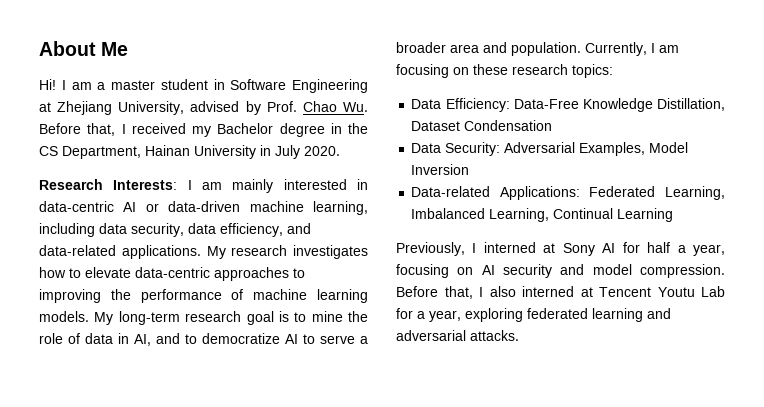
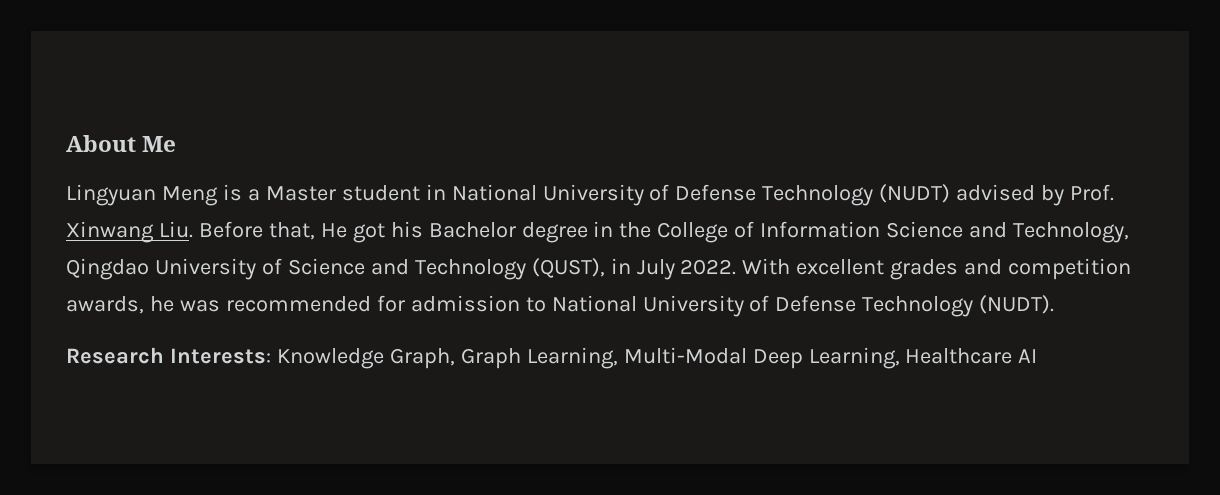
[39,79,368,93] [39,101,368,115] [39,123,368,137] [39,145,340,159] [39,179,368,193] [39,201,368,215] [39,223,311,237] [39,245,368,259] [39,267,305,281] [39,289,369,303] [39,311,368,325] [39,333,368,346] [396,42,679,56] [396,64,613,78] [411,98,725,112] [411,120,553,131] [411,142,689,156] [411,164,470,175] [411,186,725,200] [411,208,674,222] [396,242,726,256] [396,264,725,278] [396,286,725,299] [396,308,671,322] [396,330,519,341] Hi! I am a master student in Software Engineering at Zhejiang University, advised by Prof. Chao Wu. Before that, I received my Bachelor degree in the CS Department, Hainan University in July 2020. // Research Interests: I am mainly interested in data-centric AI or data-driven machine learning, including data security, data efficiency, and data-related applications. My research investigates how to elevate data-centric approaches to improving the performance of machine learning models. My long-term research goal is to mine the role of data in AI, and to democratize AI to serve a broader area and population. Currently, I am focusing on these research topics: // Data Efficiency: Data-Free Knowledge Distillation, Dataset Condensation // Data Security: Adversarial Examples, Model Inversion // Data-related Applications: Federated Learning, Imbalanced Learning, Continual Learning // Previously, I interned at Sony AI for half a year, focusing on AI security and model compression. Before that, I also interned at Tencent Youtu Lab for a year, exploring federated learning and adversarial attacks. -> [66,184,1115,206] [66,221,1130,243] [66,258,1132,280] [66,295,1055,317] [66,347,1038,369] Lingyuan Meng is a Master student in National University of Defense Technology (NUDT) advised by Prof. Xinwang Liu. Before that, He got his Bachelor degree in the College of Information Science and Technology, Qingdao University of Science and Technology (QUST), in July 2022. With excellent grades and competition awards, he was recommended for admission to National University of Defense Technology (NUDT). // Research Interests: Knowledge Graph, Graph Learning, Multi-Modal Deep Learning, Healthcare AI

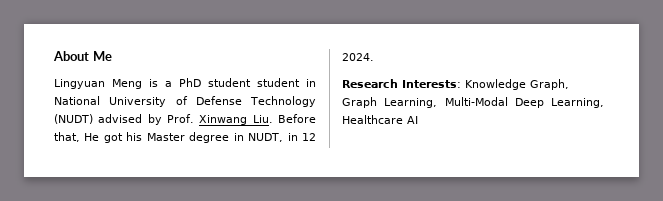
[265,186,336,201] Master -> [179,78,251,87] PhD student
[428,222,516,238] Bachelor -> [146,133,185,141] Master
[619,221,1130,243] [66,258,1132,280] [66,295,1055,317] the College of Information Science and Technology, Qingdao University of Science and Technology (QUST), in July 2022. With excellent grades and competition awards, he was recommended for admission to National University of Defense Technology (NUDT). -> [248,133,317,142] [342,53,374,61] NUDT, in 12 2024.

